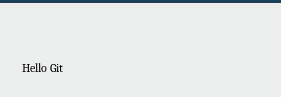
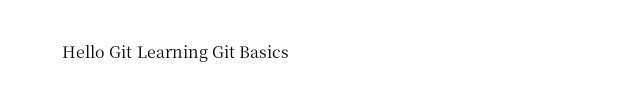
(64, 68) none -> [136,45,290,62] Learning Git Basics

